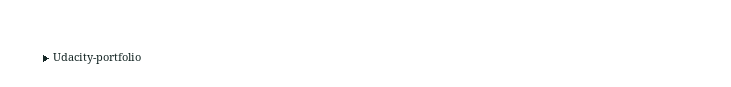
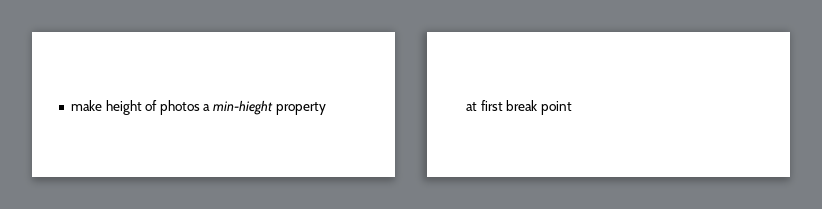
[53,53,142,64] Udacity-portfolio -> [70,100,572,115] make height of photos a min-hieght property at first break point

